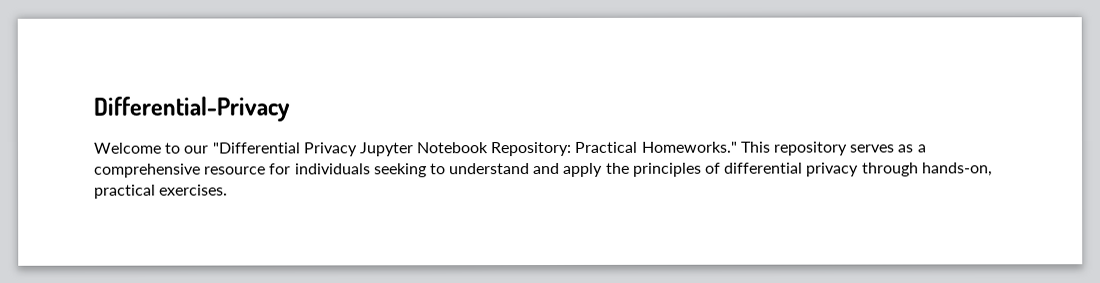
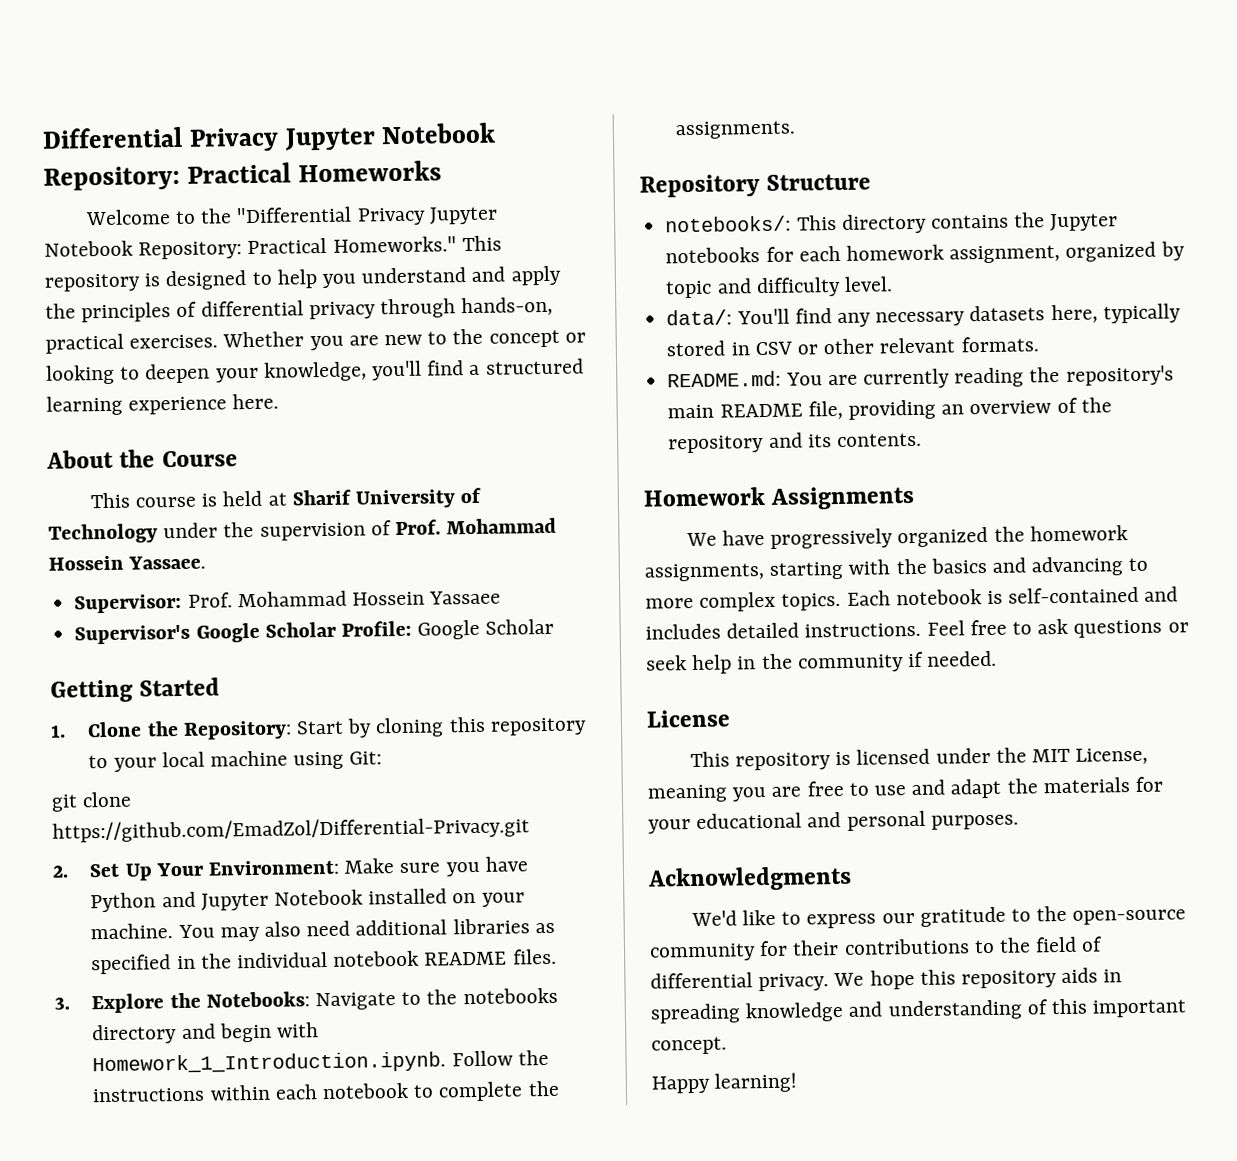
[93,96,290,122] Differential-Privacy -> [42,122,497,152] [43,160,442,191] Differential Privacy Jupyter Notebook Repository: Practical Homeworks
[184,145,210,154] our -> [200,208,233,224] the
[850,144,927,153] [94,163,446,178] serves as a comprehensive resource for individuals seeking to -> [144,269,357,291] is designed to help you
(229, 190) none -> [222,328,586,351] [46,358,584,385] [46,393,280,416] [46,449,238,469] [89,487,482,509] [48,517,558,544] [48,555,207,571] [74,590,502,614] [74,618,555,645] [50,677,221,703] [50,716,587,740] [88,750,383,772] [51,791,133,812] [52,816,530,843] [52,856,528,881] [90,888,525,913] [90,918,555,942] [91,948,557,975] [54,987,558,1014] [92,1022,319,1045] [92,1049,549,1076] [92,1080,560,1103] [675,120,796,140] [639,173,872,198] [665,212,1119,234] [665,241,1185,264] [665,276,893,299] [666,303,1181,328] [666,336,1039,357] [667,365,1174,389] [667,397,1112,420] [668,432,922,454] [643,485,916,510] [685,525,1128,549] [644,556,1149,582] [645,586,1179,612] [645,618,1189,640] [646,650,998,675] [646,709,730,728] [689,747,1149,771] [647,776,1164,803] [648,810,1019,834] [647,865,852,892] [690,905,1187,929] [649,936,1104,962] [650,967,1123,992] [650,998,1187,1024] [651,1036,727,1055] [651,1072,798,1094] Whether you are new to the concept or looking to deepen your knowledge, you'll find a structured learning experience here. // About the Course // This course is held at Sharif University of Technology under the supervision of Prof. Mohammad Hossein Yassaee. // Supervisor: Prof. Mohammad Hossein Yassaee // Supervisor's Google Scholar Profile: Google Scholar // Getting Started // 1. Clone the Repository: Start by cloning this repository to your local machine using Git: // git clone https://github.com/EmadZol/Differential-Privacy.git // 2. Set Up Your Environment: Make sure you have Python and Jupyter Notebook installed on your machine. You may also need additional libraries as specified in the individual notebook README files. // 3. Explore the Notebooks: Navigate to the notebooks directory and begin with Homework_1_Introduction.ipynb. Follow the instructions within each notebook to complete the assignments. // Repository Structure // notebooks/: This directory contains the Jupyter notebooks for each homework assignment, organized by topic and difficulty level. // data/: You'll find any necessary datasets here, typically stored in CSV or other relevant formats. // README.md: You are currently reading the repository's main README file, providing an overview of the repository and its contents. // Homework Assignments // We have progressively organized the homework assignments, starting with the basics and advancing to more complex topics. Each notebook is self-contained and includes detailed instructions. Feel free to ask questions or seek help in the community if needed. // License // This repository is licensed under the MIT License, meaning you are free to use and adapt the materials for your educational and personal purposes. // Acknowledgments // We'd like to express our gratitude to the open-source community for their contributions to the field of differential privacy. We hope this repository aids in spreading knowledge and understanding of this important concept. // Happy learning!

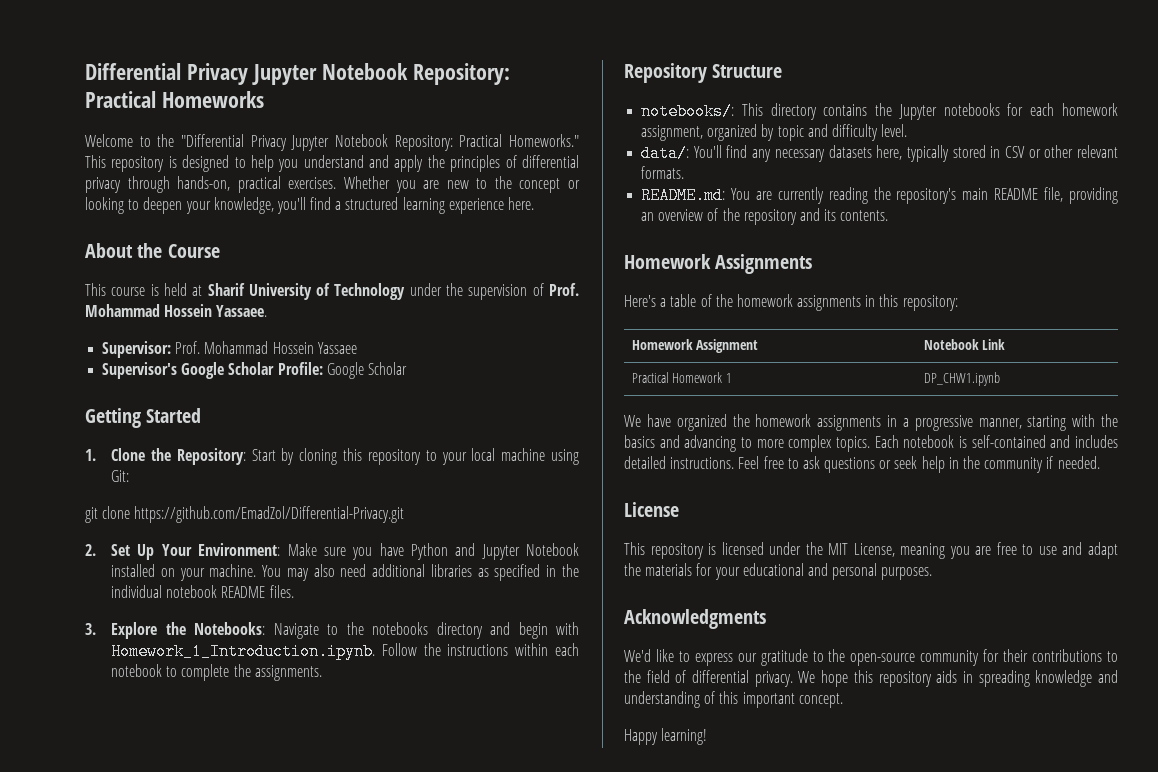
(916, 497) none -> [624,294,958,311] [631,339,759,353] [923,339,1006,350] [631,372,733,383] [923,372,1000,386] // Here's a table of the homework assignments in this repository: // Homework Assignment | Notebook Link // Practical Homework 1 | DP_CHW1.ipynb
[770,528,894,549] progressively -> (671, 420) none
[644,563,765,582] assignments, -> [817,415,1022,431] assignments in a progressive manner,

